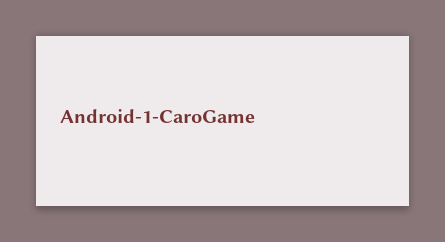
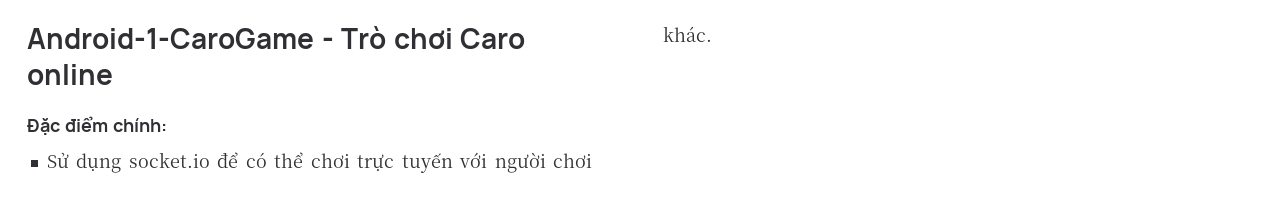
(255, 116) none -> [321,26,526,49] [27,64,113,85] [27,116,167,136] [46,152,593,173] [662,26,712,42] - Trò chơi Caro online // Đặc điểm chính: // Sử dụng socket.io để có thể chơi trực tuyến với người chơi khác.

